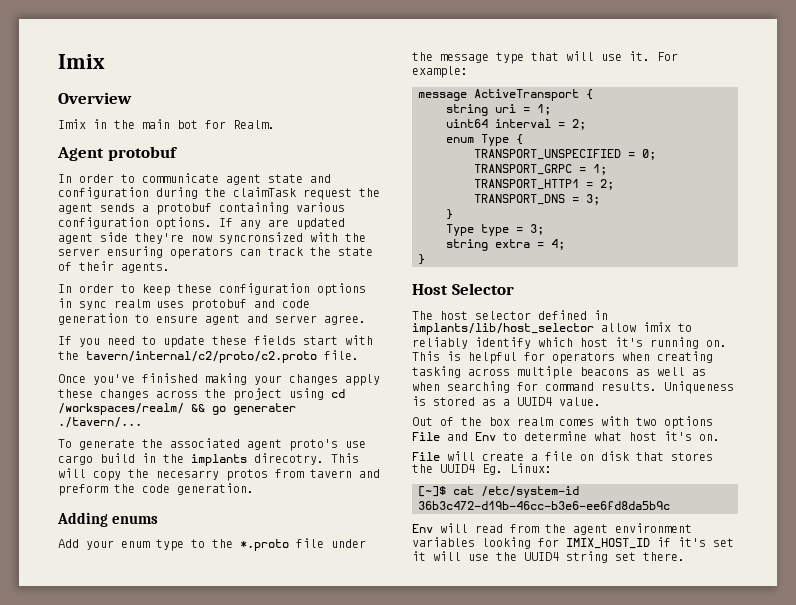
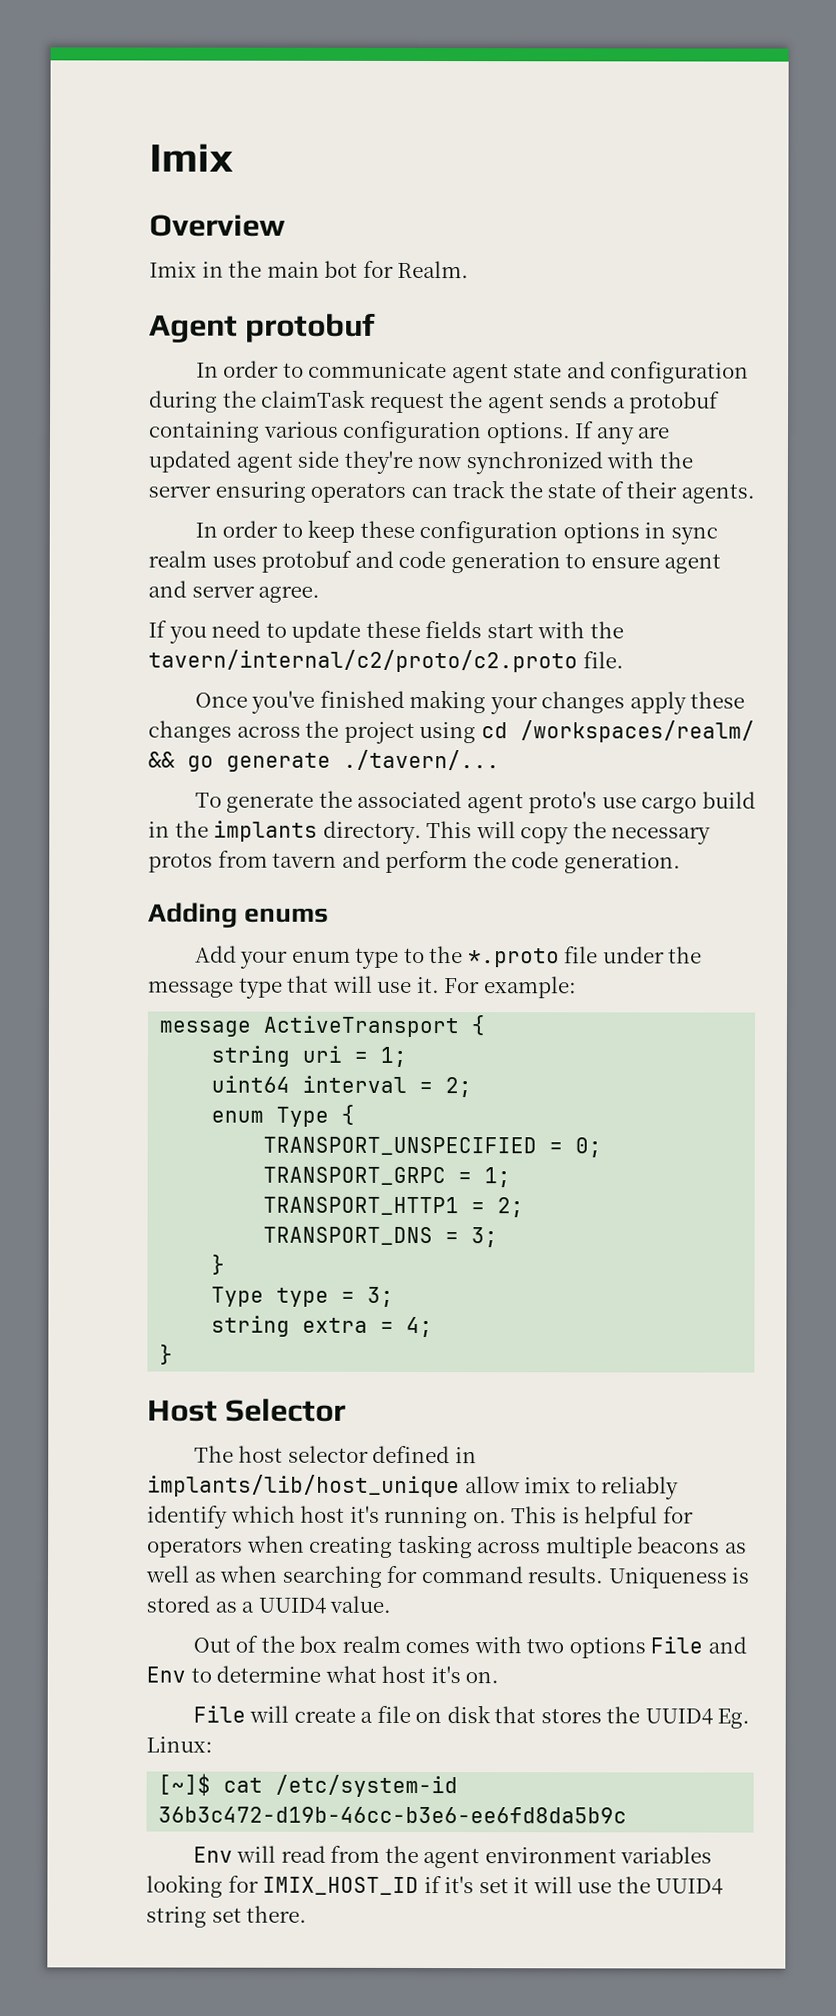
[219,232,303,244] syncronsized -> [465,451,603,475] synchronized
[233,403,296,415] generater -> [226,752,331,772] generate
[254,453,324,465] direcotry. -> [322,820,422,845] directory.
[156,470,219,480] necesarry -> [611,826,712,845] necessary
[58,484,108,496] preform -> [385,850,469,874] perform
[412,323,594,335] implants/lib/host_selector -> [147,1474,460,1498] implants/lib/host_unique

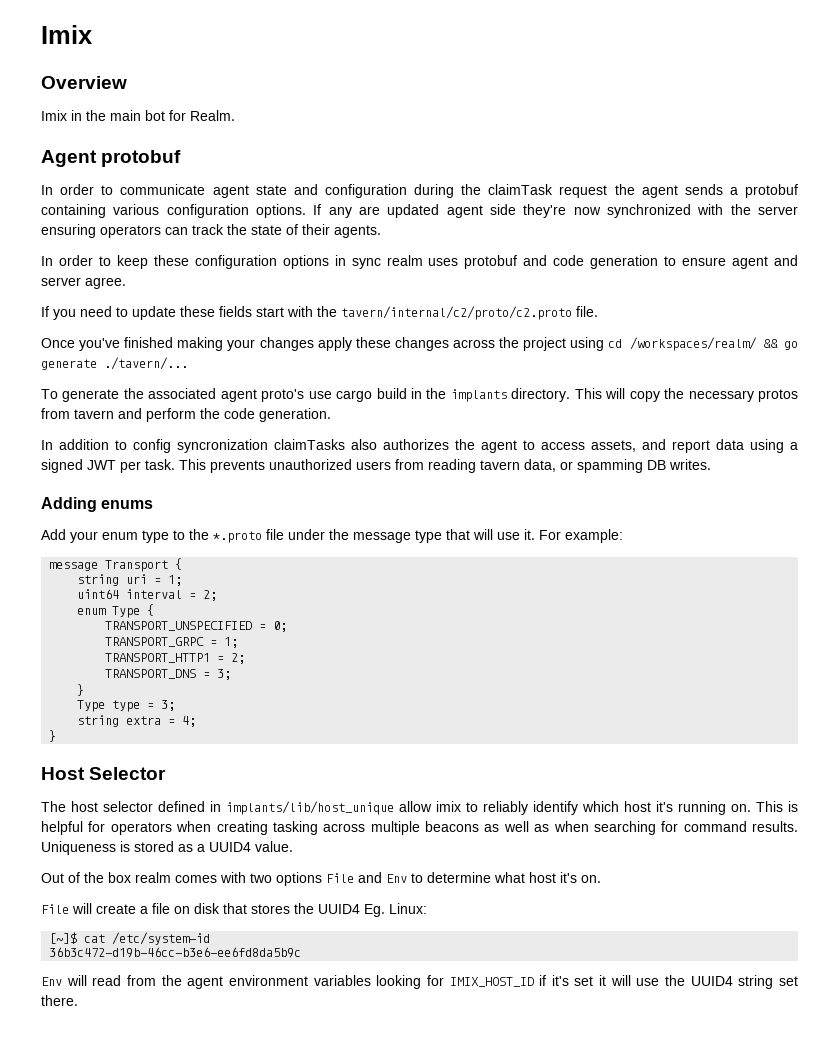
(681, 863) none -> [41,439,798,453] [41,459,711,473] // In addition to config syncronization claimTasks also authorizes the agent to access assets, and report data using a signed JWT per task. This prevents unauthorized users from reading tavern data, or spamming DB writes.
[263,1015,460,1038] ActiveTransport -> [105,560,169,572] Transport

